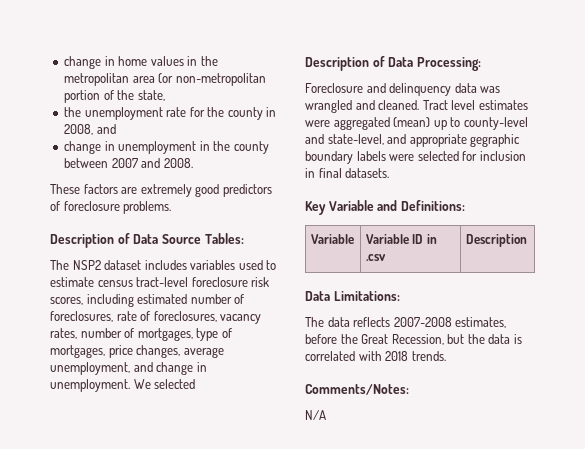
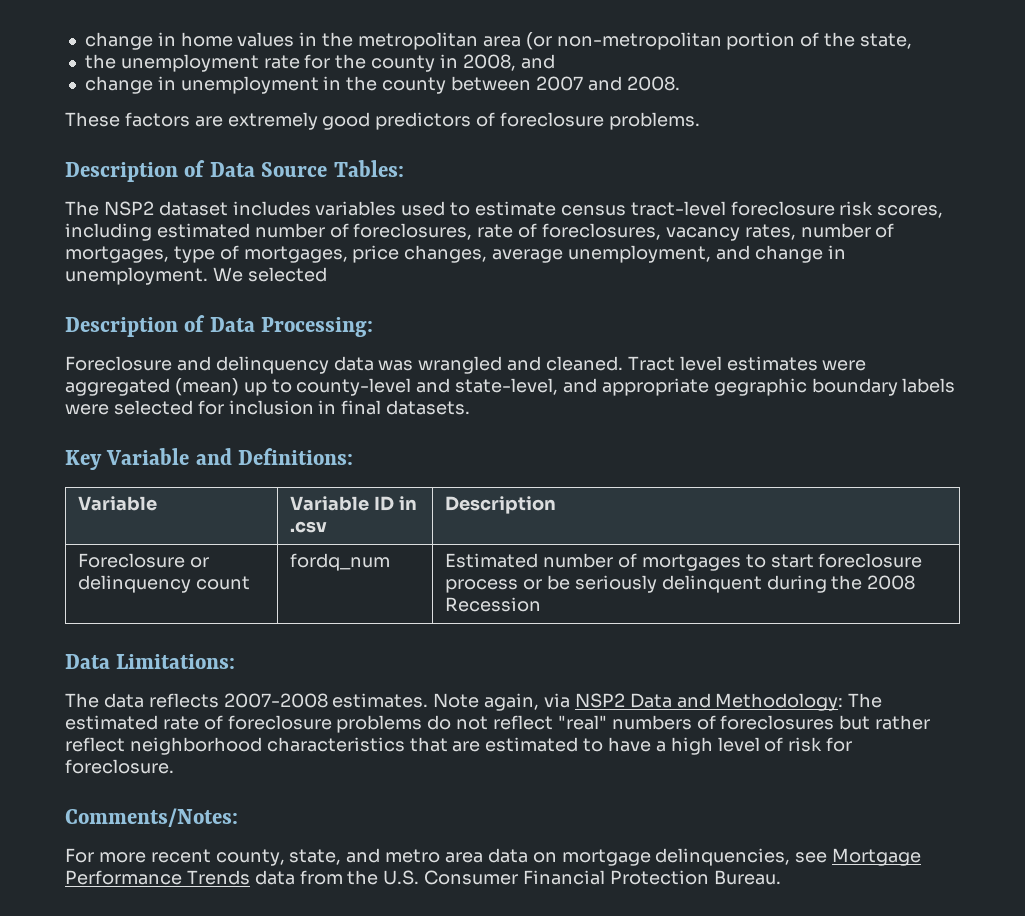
(527, 240) none -> [78,553,210,568] [78,575,251,593] [290,553,391,571] [445,553,923,571] [445,575,916,593] [445,597,542,612] // Foreclosure or delinquency count | fordq_num | Estimated number of mortgages to start foreclosure process or be seriously delinquent during the 2008 Recession
[455,317,507,328] [305,334,522,345] [305,351,446,361] [305,384,409,395] [305,410,326,420] estimates, before the Great Recession, but the data is correlated with 2018 trends. // Comments/Notes: // N/A -> [332,693,883,711] [65,715,931,733] [65,737,853,755] [65,759,174,774] [65,808,238,827] [65,848,922,866] [65,870,781,885] estimates. Note again, via NSP2 Data and Methodology: The estimated rate of foreclosure problems do not reflect "real" numbers of foreclosures but rather reflect neighborhood characteristics that are estimated to have a high level of risk for foreclosure. // Comments/Notes: // For more recent county, state, and metro area data on mortgage delinquencies, see Mortgage Performance Trends data from the U.S. Consumer Financial Protection Bureau.

